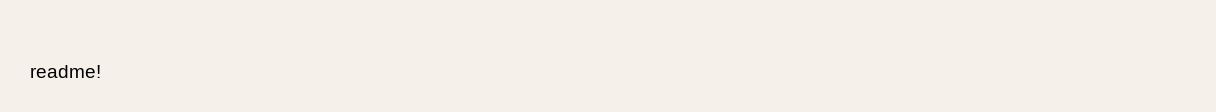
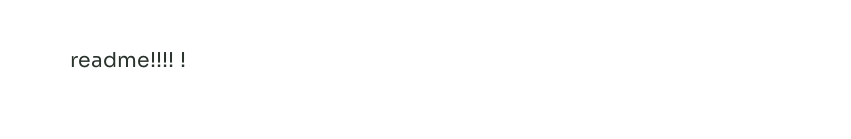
[30,65,101,78] readme! -> [70,52,186,68] readme!!!! !

